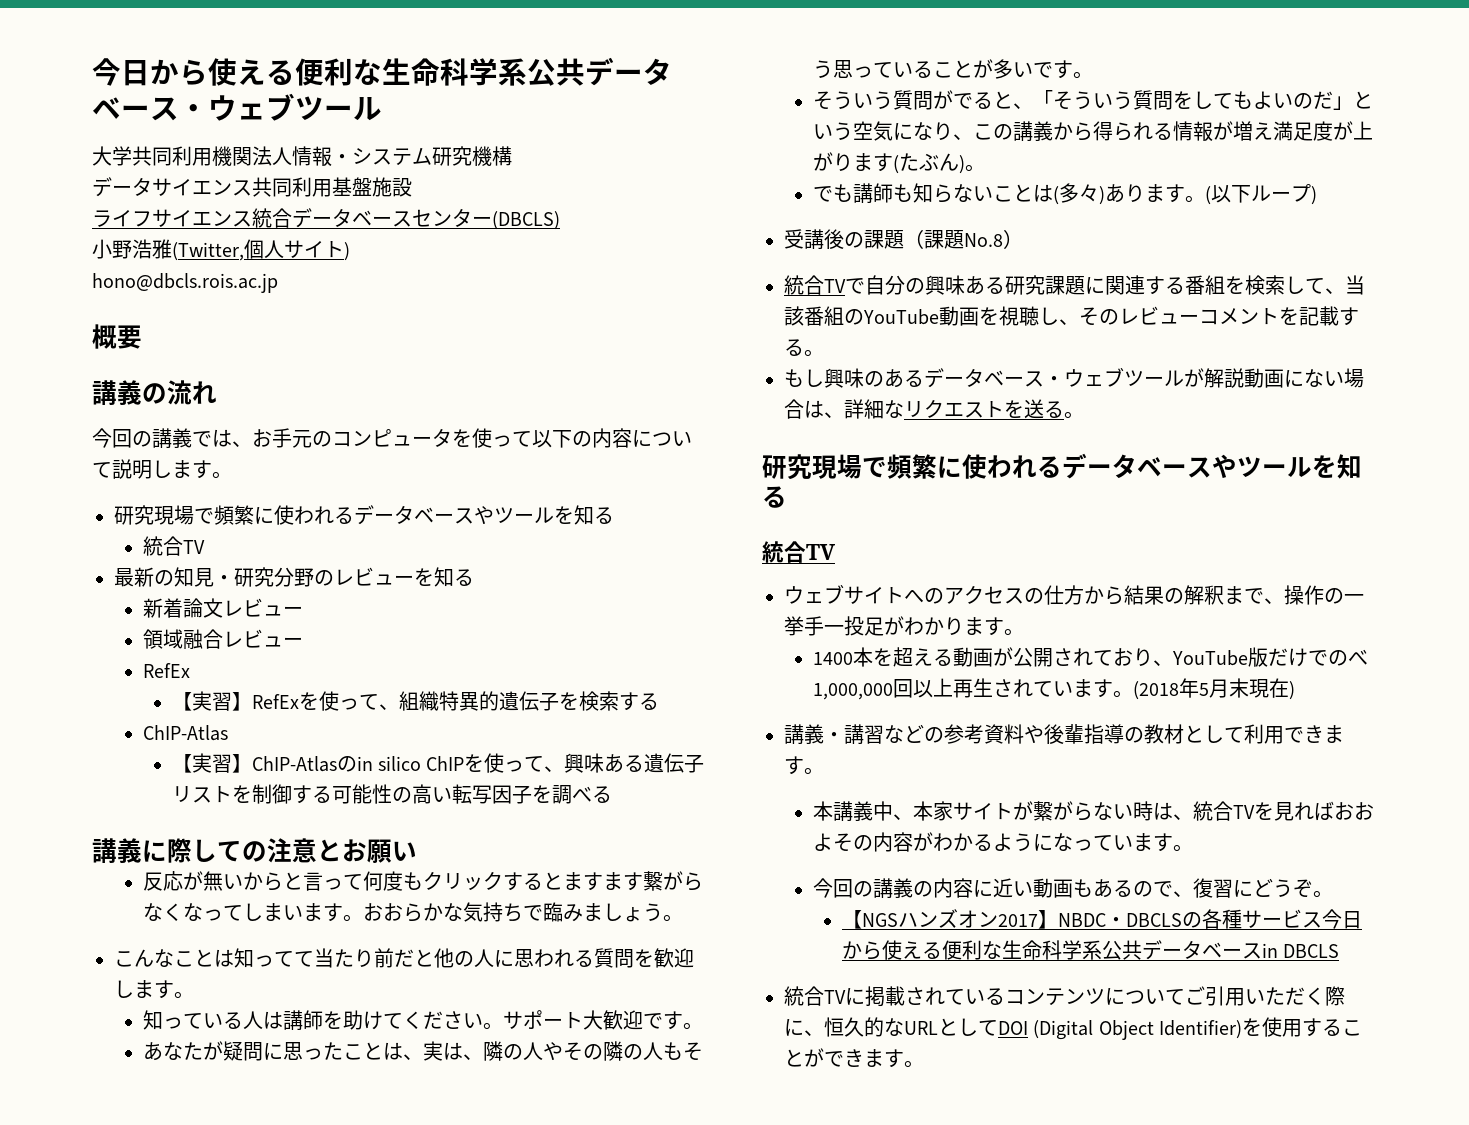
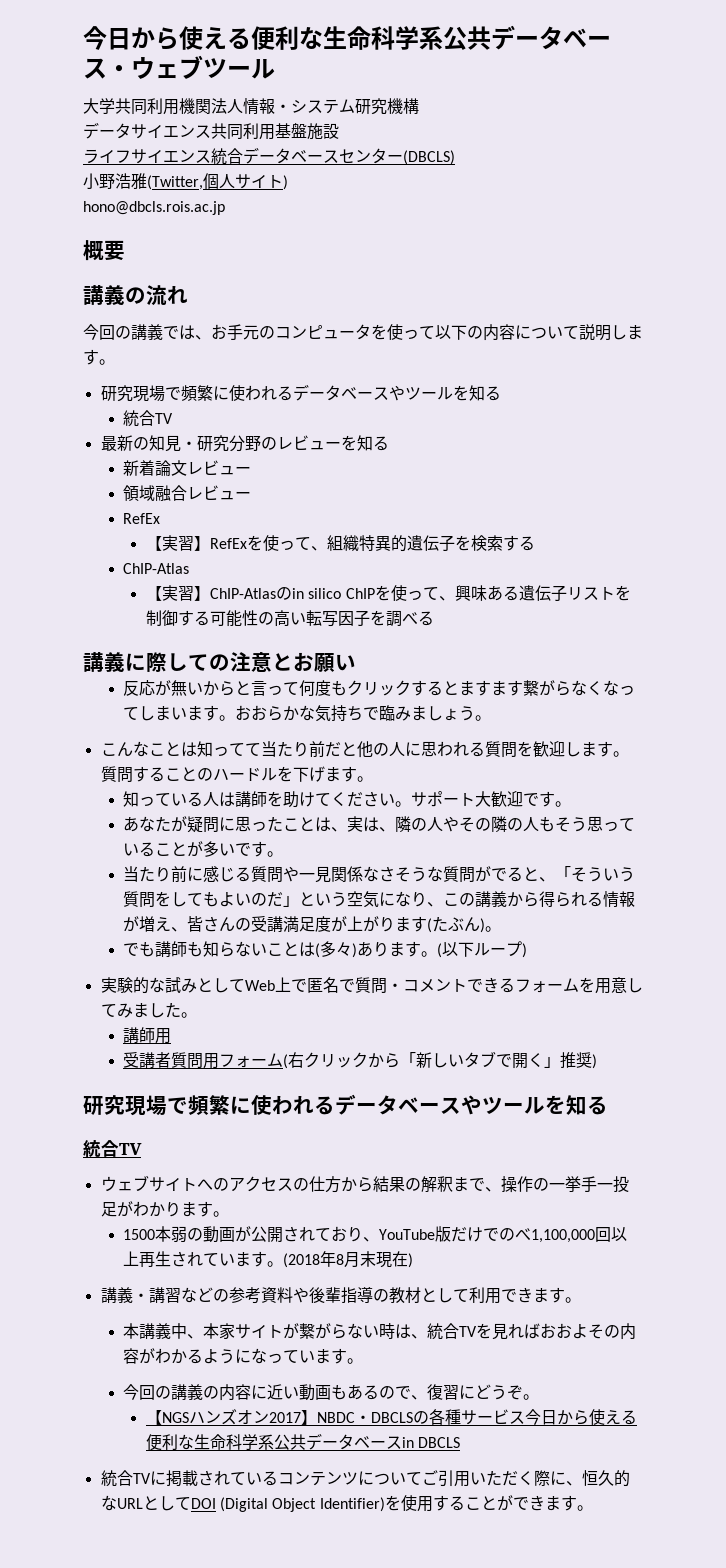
(194, 995) none -> [100,766,373,783] 質問することのハードルを下げます。
[812,91,893,110] そういう -> [123,866,444,883] 当たり前に感じる質問や一見関係なさそうな
(1273, 131) none -> [171,916,284,932] 、皆さんの受講
[784,229,1023,249] [784,275,1365,295] [784,306,1359,326] [784,339,824,357] [784,367,1364,388] [784,399,1084,419] 受講後の課題（課題No.8） // 統合TVで自分の興味ある研究課題に関連する番組を検索して、当該番組のYouTube動画を視聴し、そのレビューコメントを記載する。 // もし興味のあるデータベース・ウェブツールが解説動画にない場合は、詳細なリクエストを送る。 -> [100,977,643,994] [100,1002,197,1018] [123,1027,172,1044] [123,1051,598,1069] 実験的な試みとしてWeb上で匿名で質問・コメントできるフォームを用意してみました。 // 講師用 // 受講者質問用フォーム(右クリックから「新しいタブで開く」推奨)
[812,647,953,667] 1400本を超える -> [123,1226,204,1243] 1500本弱の
[812,683,893,700] 1,000,000 -> [531,1229,596,1243] 1,100,000
[1198,683,1209,696] 5 -> [336,1254,345,1265] 8

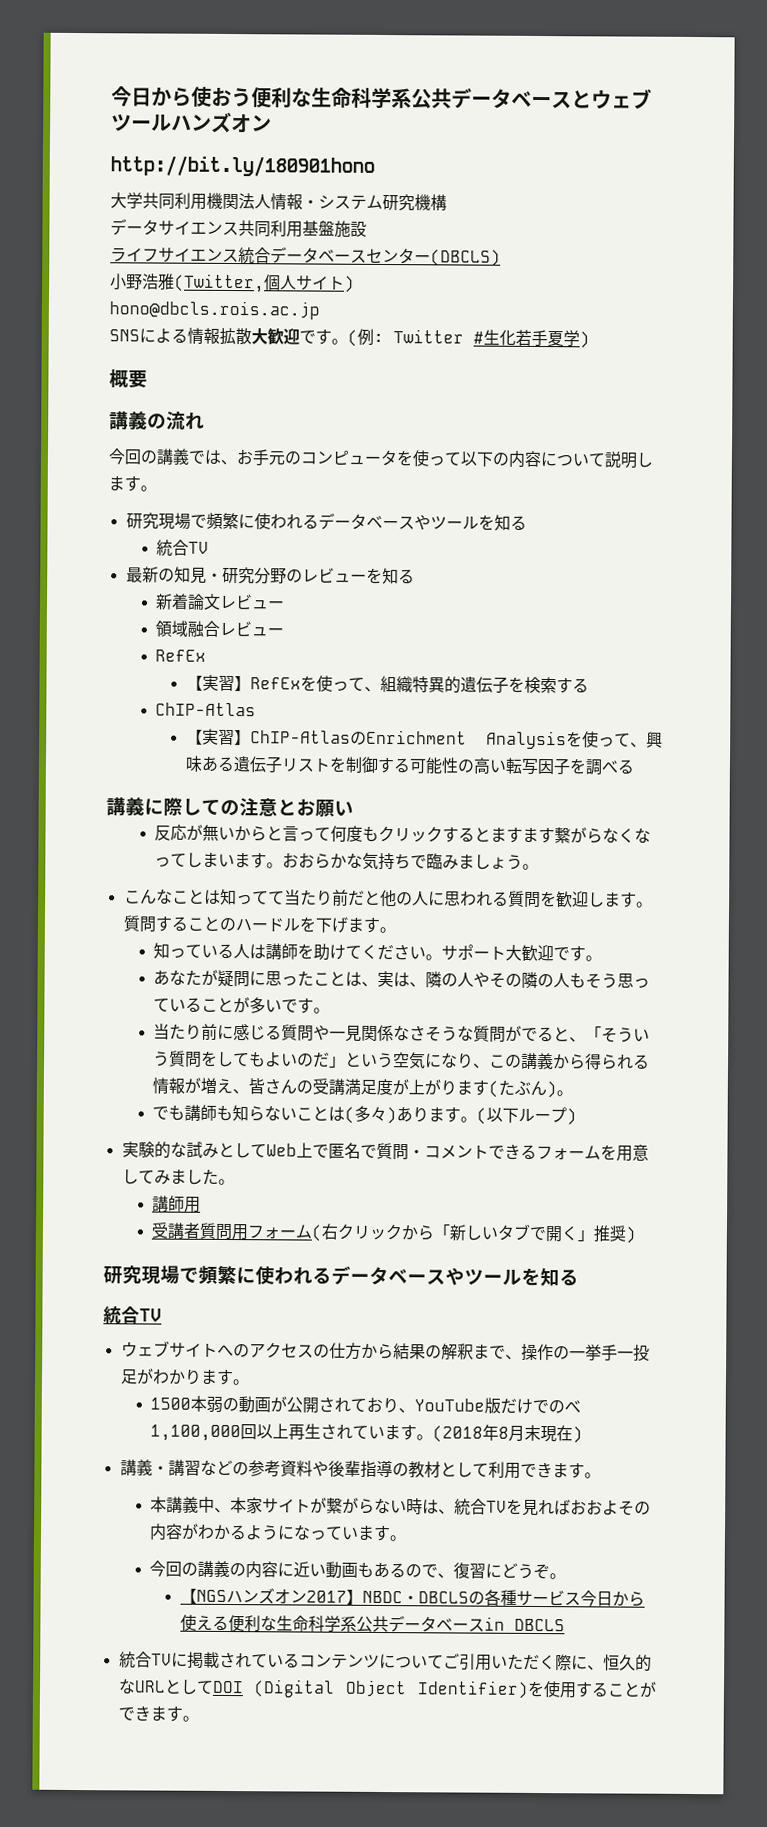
[83,25,611,50] [83,58,131,79] 今日から使える便利な生命科学系公共データベース・ -> [111,86,592,109] 今日から使おう便利な生命科学系公共データベースと
(275, 69) none -> [171,111,272,133] [110,155,375,177] ハンズオン // http://bit.ly/180901hono
(225, 208) none -> [109,327,590,349] // SNSによる情報拡散大歓迎です。(例: Twitter #生化若手夏学)
[291,588,375,599] in silico ChIP -> [365,729,567,750] Enrichment Analysis

